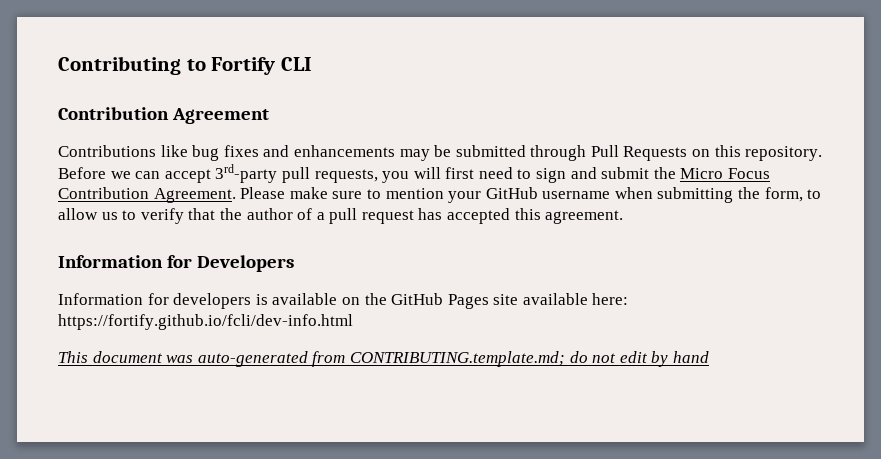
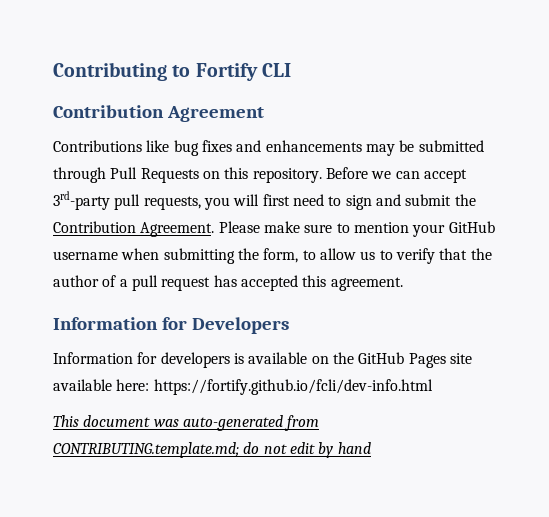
[680,168,771,179] Micro Focus -> (476, 200) none

